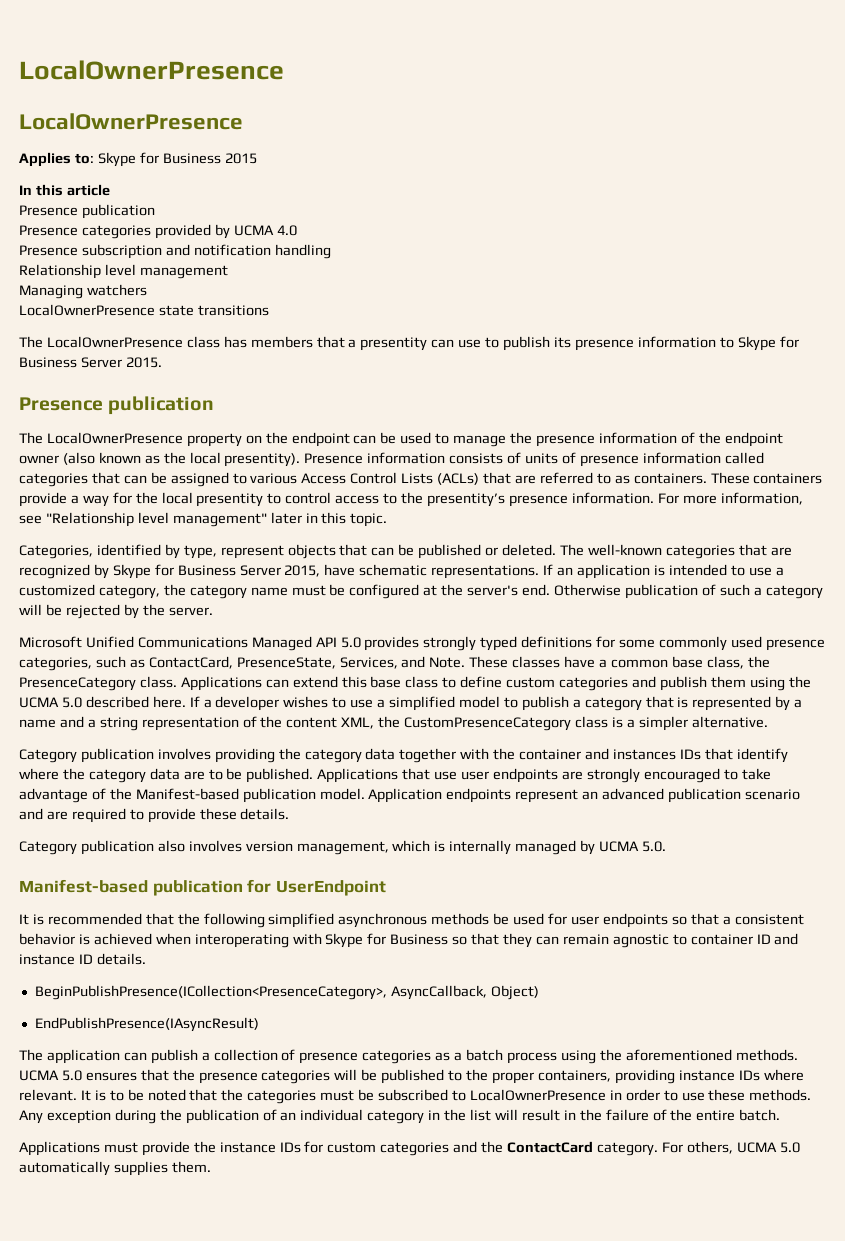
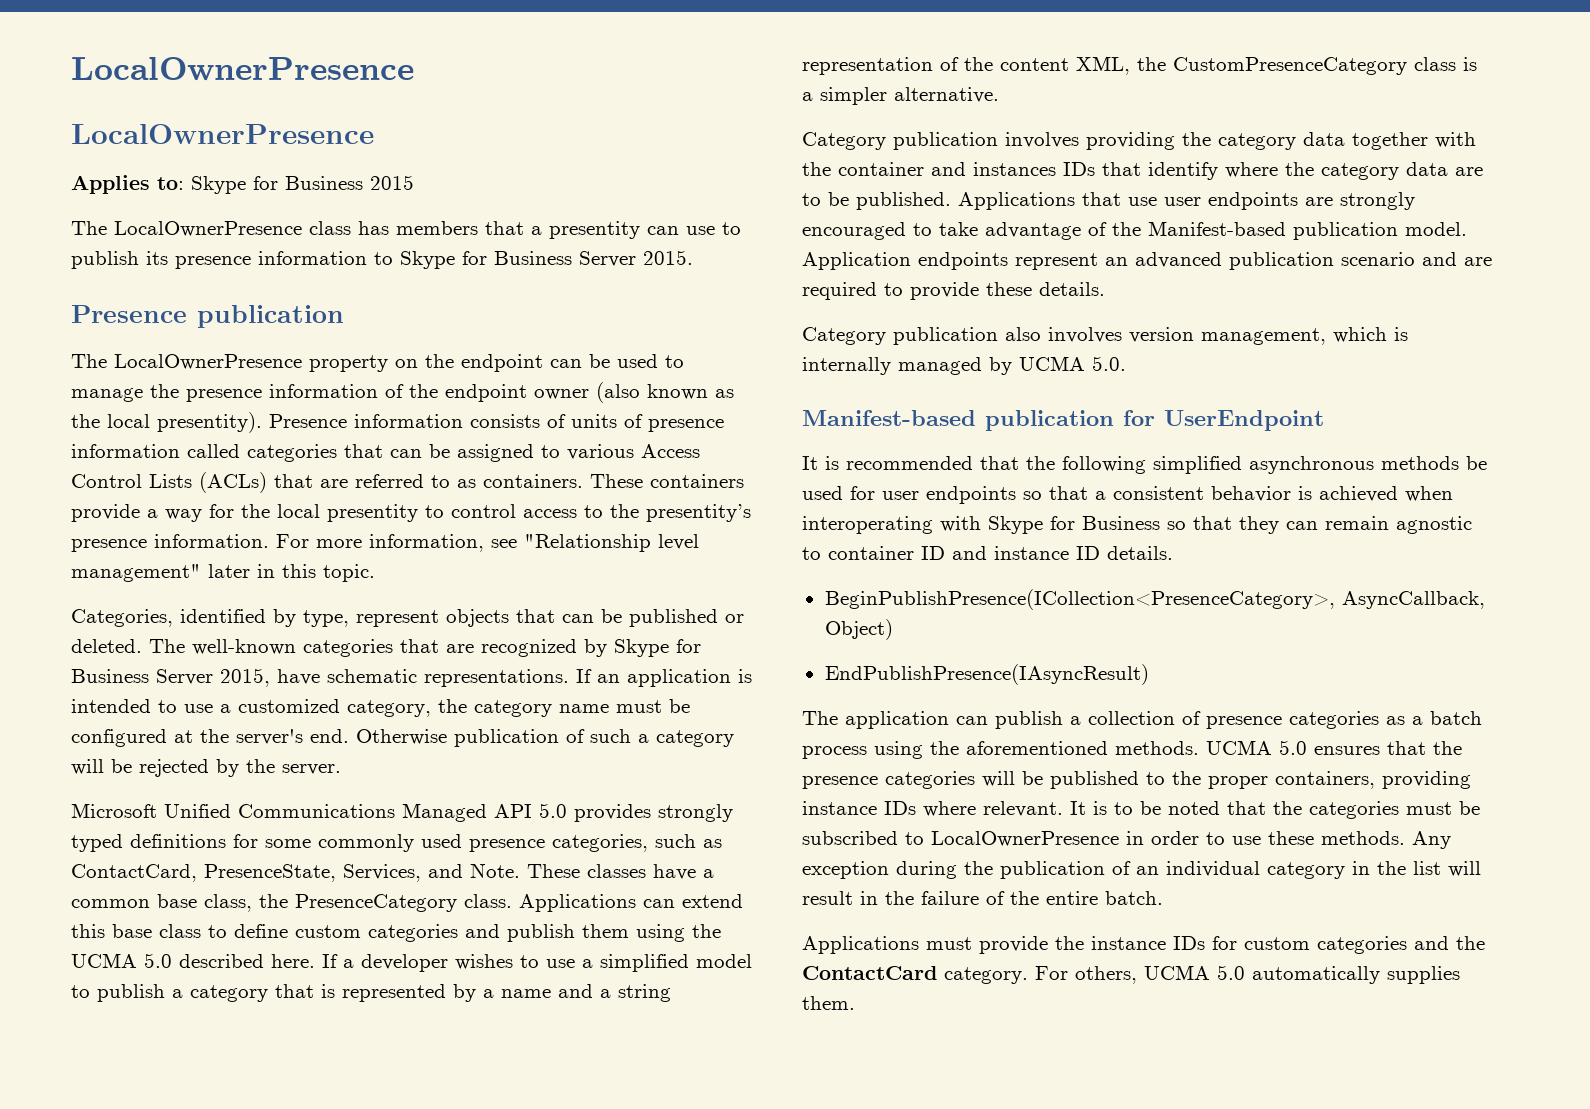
[19,184,110,196] [19,204,155,219] [19,224,297,239] [19,244,331,259] [19,264,228,279] [19,284,147,299] [19,304,269,316] // In this article // Presence publication // Presence categories provided by UCMA 4.0 // Presence subscription and notification handling // Relationship level management // Managing watchers // LocalOwnerPresence state transitions -> (414, 182) none

